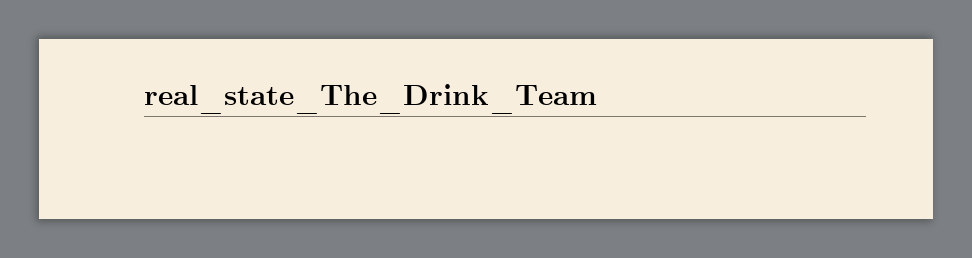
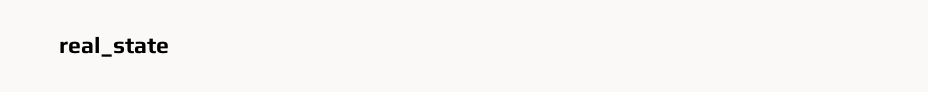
[144,84,597,114] real_state_The_Drink_Team -> [59,36,169,57] real_state

